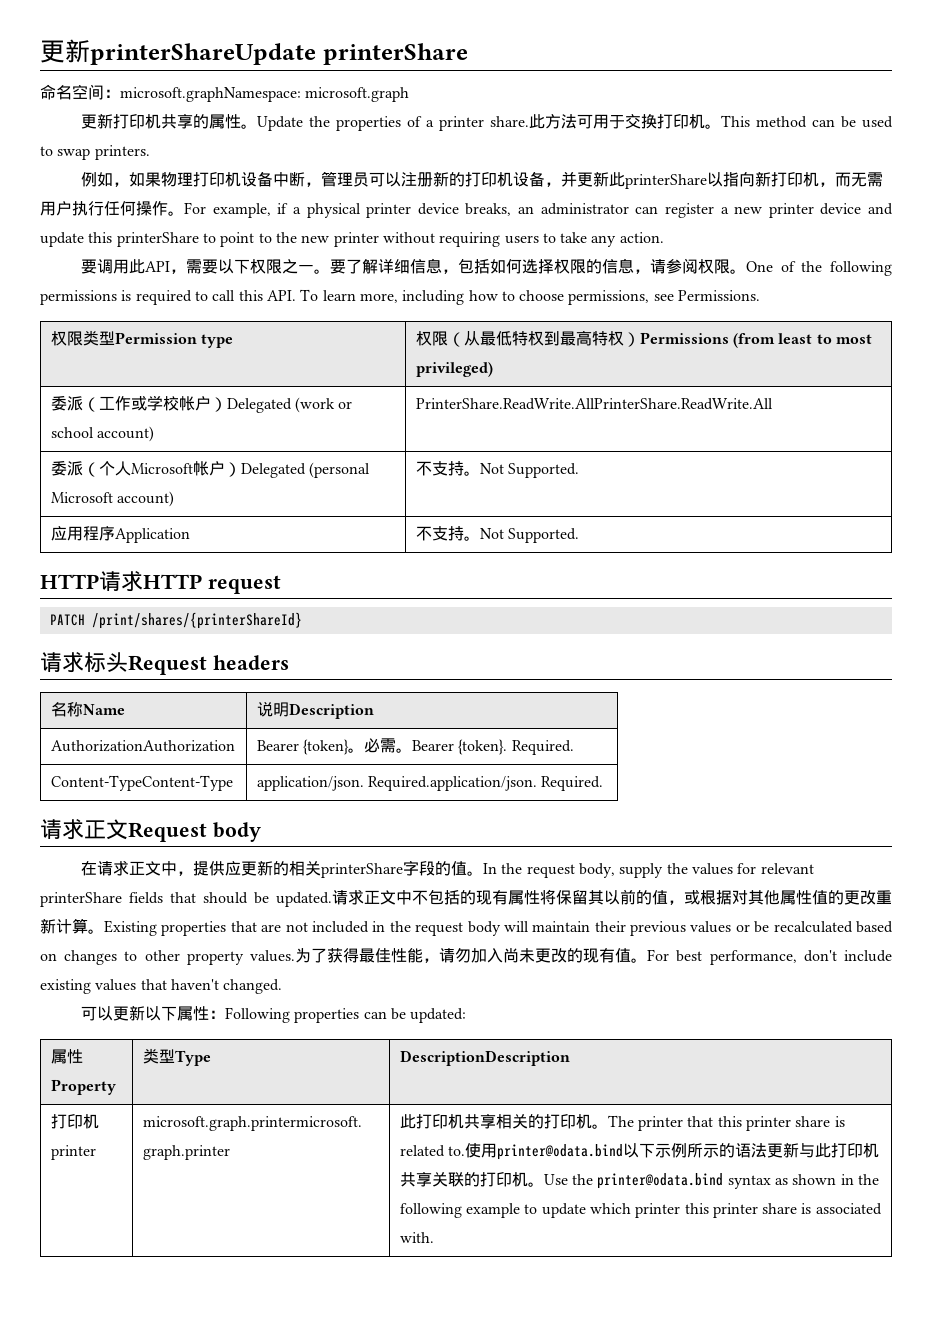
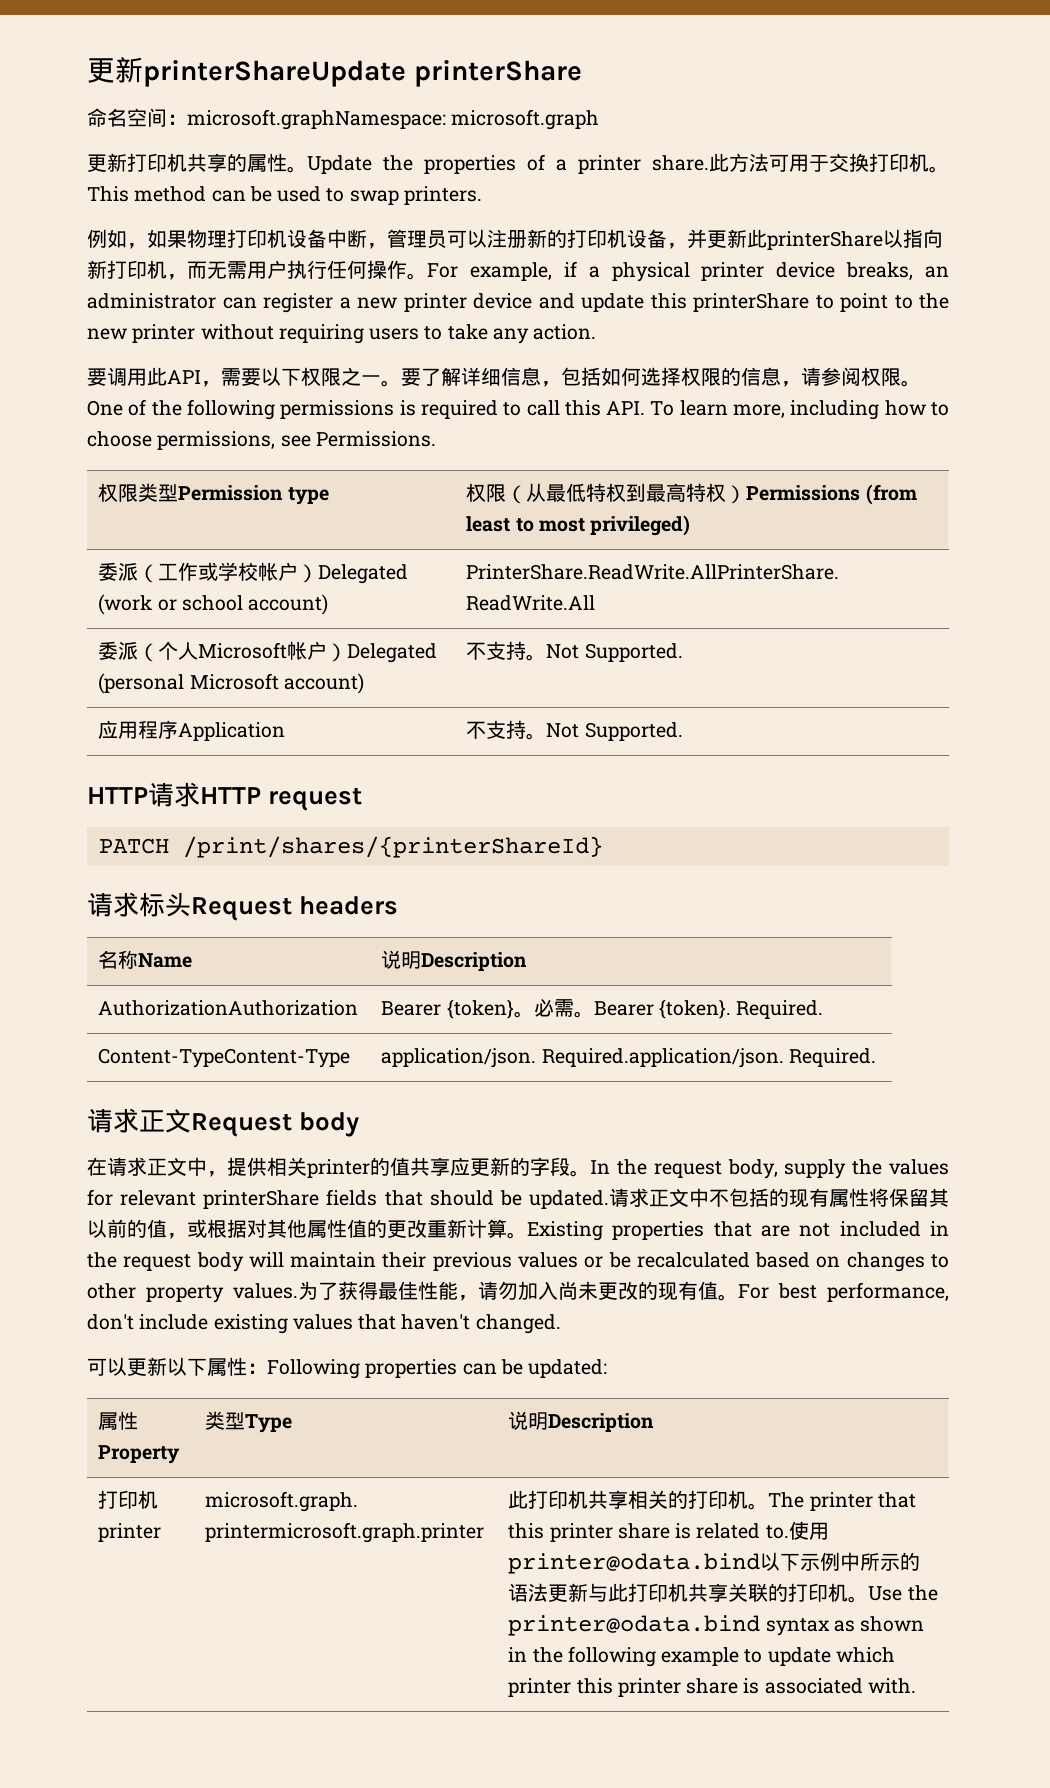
[225,860,468,878] 应更新的相关printerShare字段的值 -> [267,1157,570,1178] 相关printer的值共享应更新的字段
[399,1050,570,1066] DescriptionDescription -> [508,1411,655,1432] 说明Description
(687, 1150) none -> [840,1552,861,1571] 中

